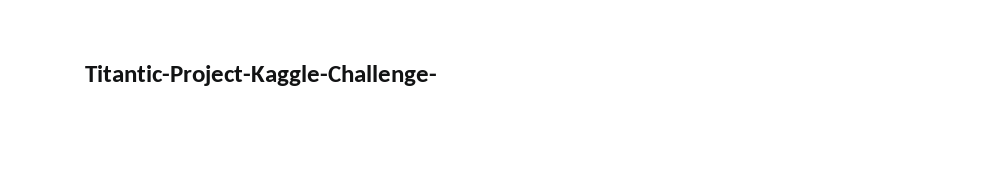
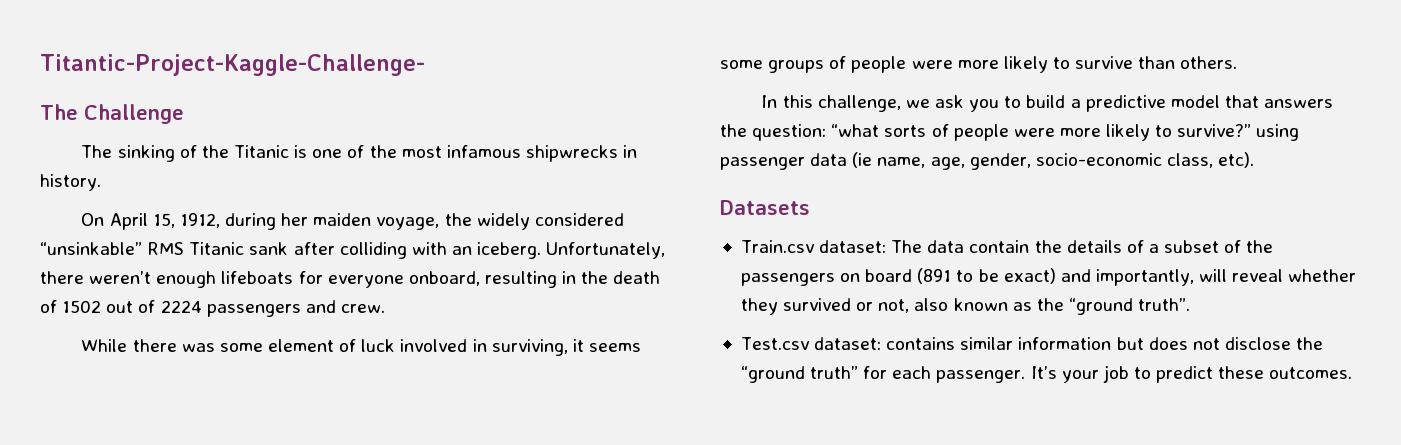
(437, 75) none -> [40,104,184,124] [81,145,638,162] [40,174,101,191] [81,213,624,230] [40,242,666,259] [40,271,661,288] [40,300,385,317] [81,339,641,356] [720,56,1238,73] [761,95,1334,112] [720,124,1300,141] [720,152,1255,170] [720,200,810,215] [740,240,1274,253] [740,268,1357,286] [740,298,1191,315] [740,337,1324,350] [740,365,1353,383] // The Challenge // The sinking of the Titanic is one of the most infamous shipwrecks in history. // On April 15, 1912, during her maiden voyage, the widely considered “unsinkable” RMS Titanic sank after colliding with an iceberg. Unfortunately, there weren’t enough lifeboats for everyone onboard, resulting in the death of 1502 out of 2224 passengers and crew. // While there was some element of luck involved in surviving, it seems some groups of people were more likely to survive than others. // In this challenge, we ask you to build a predictive model that answers the question: “what sorts of people were more likely to survive?” using passenger data (ie name, age, gender, socio-economic class, etc). // Datasets // Train.csv dataset: The data contain the details of a subset of the passengers on board (891 to be exact) and importantly, will reveal whether they survived or not, also known as the “ground truth”. // Test.csv dataset: contains similar information but does not disclose the “ground truth” for each passenger. It’s your job to predict these outcomes.

